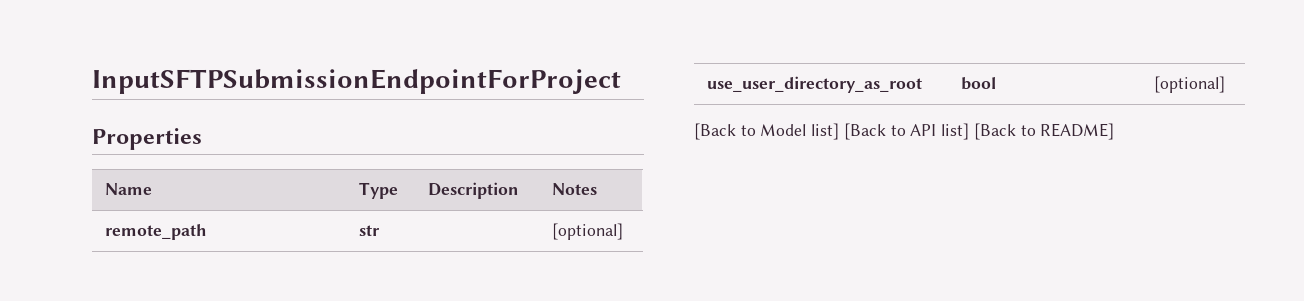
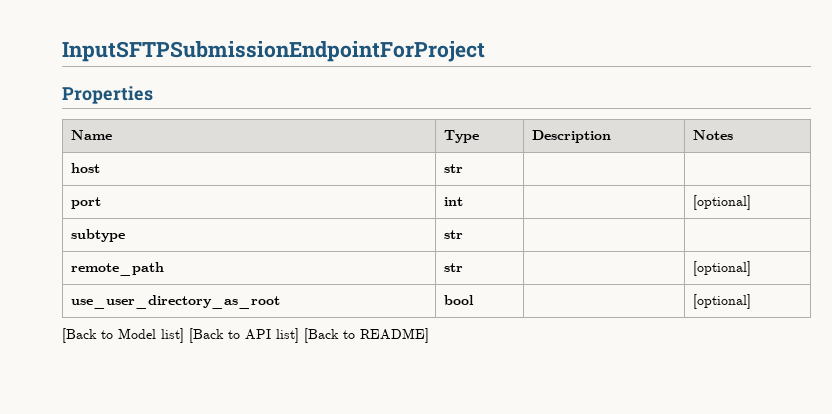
(598, 189) none -> [70,163,100,173] [443,164,463,173] [70,197,101,209] [443,197,463,206] [692,195,751,210] [70,229,125,242] [443,230,463,239] // host | str | | // port | int | | [optional] // subtype | str | |

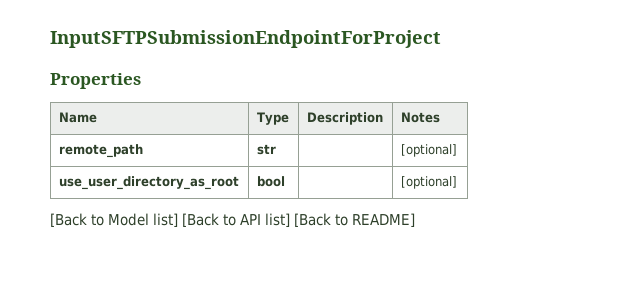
[70,163,100,173] [443,164,463,173] [70,197,101,209] [443,197,463,206] [692,195,751,210] [70,229,125,242] [443,230,463,239] // host | str | | // port | int | | [optional] // subtype | str | | -> (440, 117) none

